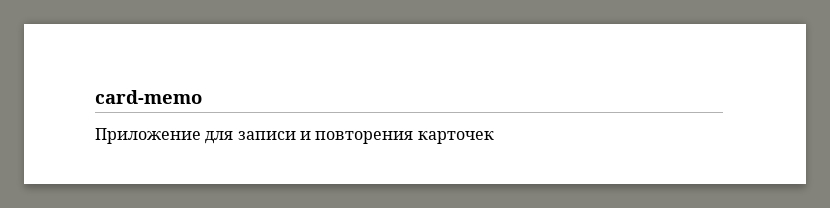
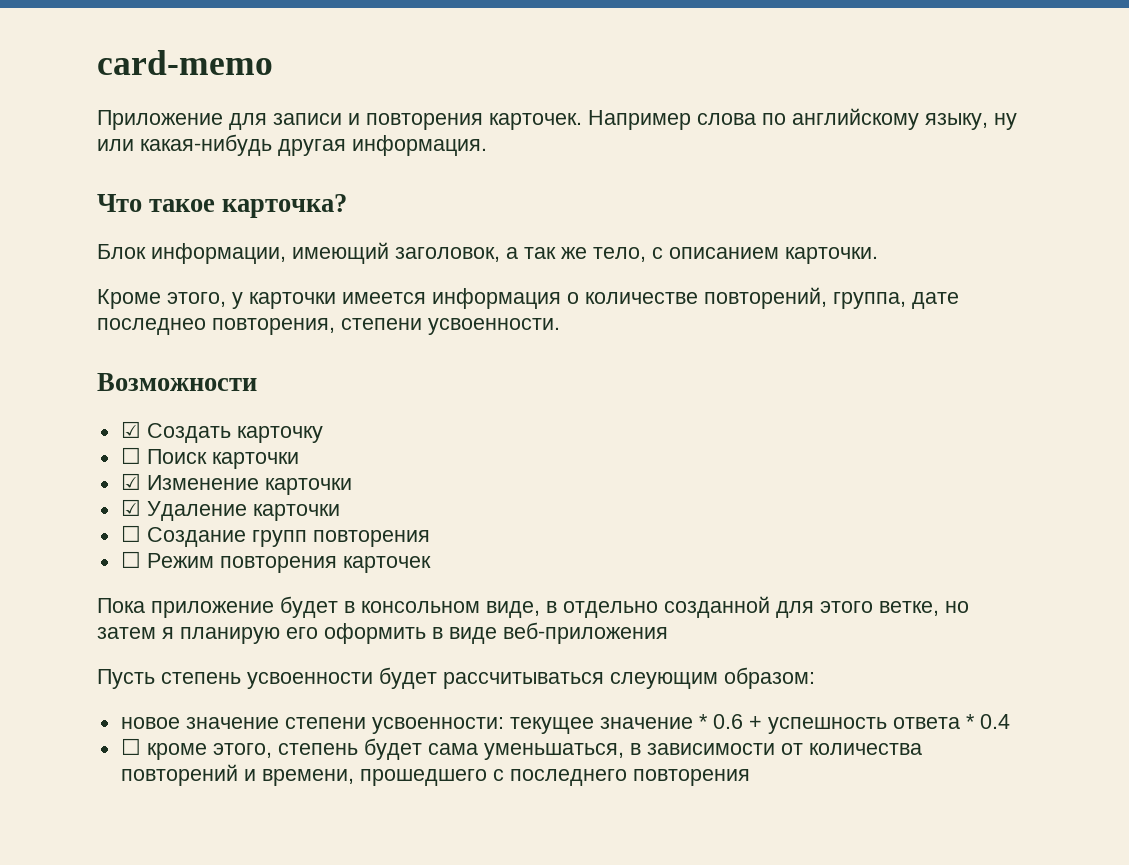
[417,131,494,144] карточек -> [489,108,1017,130] [97,134,487,156] [97,194,348,218] [97,242,878,264] [97,287,959,309] [97,318,560,335] [97,373,257,391] [120,421,323,443] [120,447,299,469] [120,473,352,495] [120,499,340,521] [120,525,430,547] [120,551,431,573] [97,596,969,618] [97,622,668,644] [97,667,815,689] [120,714,1010,734] [120,738,922,760] [120,764,750,786] карточек. Например слова по английскому языку, ну или какая-нибудь другая информация. // Что такое карточка? // Блок информации, имеющий заголовок, а так же тело, с описанием карточки. // Кроме этого, у карточки имеется информация о количестве повторений, группа, дате последнео повторения, степени усвоенности. // Возможности // ☑ Создать карточку // ☐ Поиск карточки // ☑ Изменение карточки // ☑ Удаление карточки // ☐ Создание групп повторения // ☐ Режим повторения карточек // Пока приложение будет в консольном виде, в отдельно созданной для этого ветке, но затем я планирую его оформить в виде веб-приложения // Пусть степень усвоенности будет рассчитываться слеующим образом: // новое значение степени усвоенности: текущее значение * 0.6 + успешность ответа * 0.4 // ☐ кроме этого, степень будет сама уменьшаться, в зависимости от количества повторений и времени, прошедшего с последнего повторения

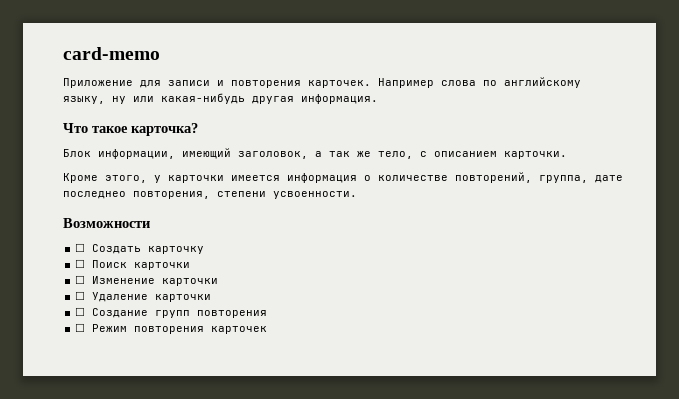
[120,421,141,438] ☑ -> [75,243,86,252] ☐
[120,473,141,490] ☑ -> [75,275,86,284] ☐
[120,499,141,516] ☑ -> [75,291,86,300] ☐
[97,596,969,618] [97,622,668,644] [97,667,815,689] [120,714,1010,734] [120,738,922,760] [120,764,750,786] // Пока приложение будет в консольном виде, в отдельно созданной для этого ветке, но затем я планирую его оформить в виде веб-приложения // Пусть степень усвоенности будет рассчитываться слеующим образом: // новое значение степени усвоенности: текущее значение * 0.6 + успешность ответа * 0.4 // ☐ кроме этого, степень будет сама уменьшаться, в зависимости от количества повторений и времени, прошедшего с последнего повторения -> (268, 330) none

